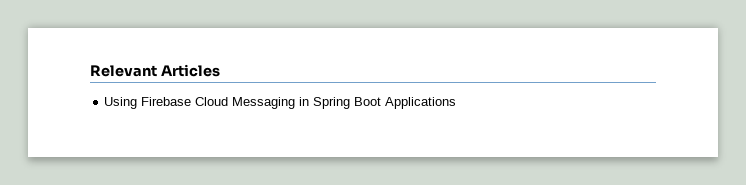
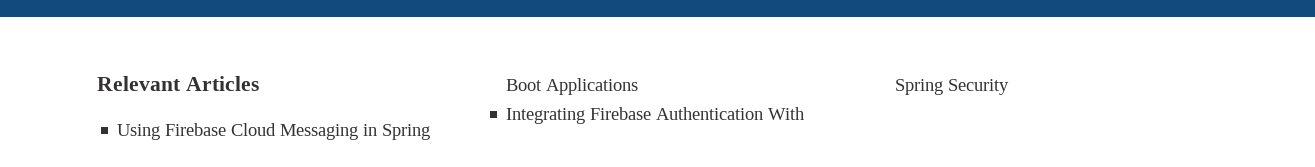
(457, 103) none -> [506,107,805,124] [895,79,1010,95] // Integrating Firebase Authentication With Spring Security

